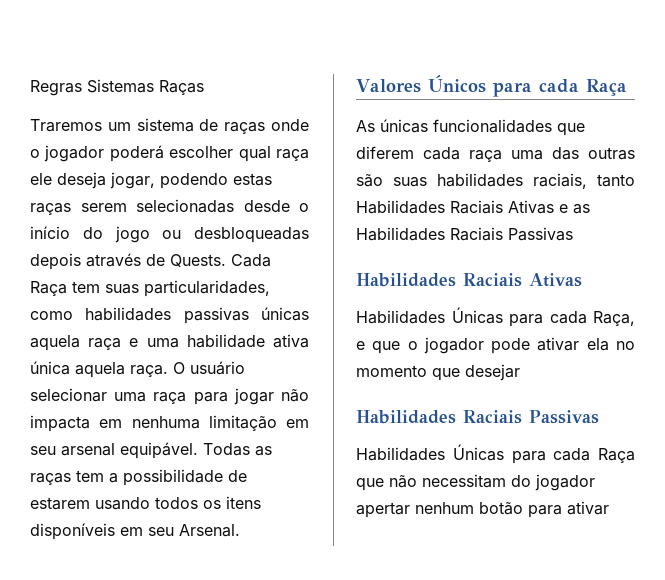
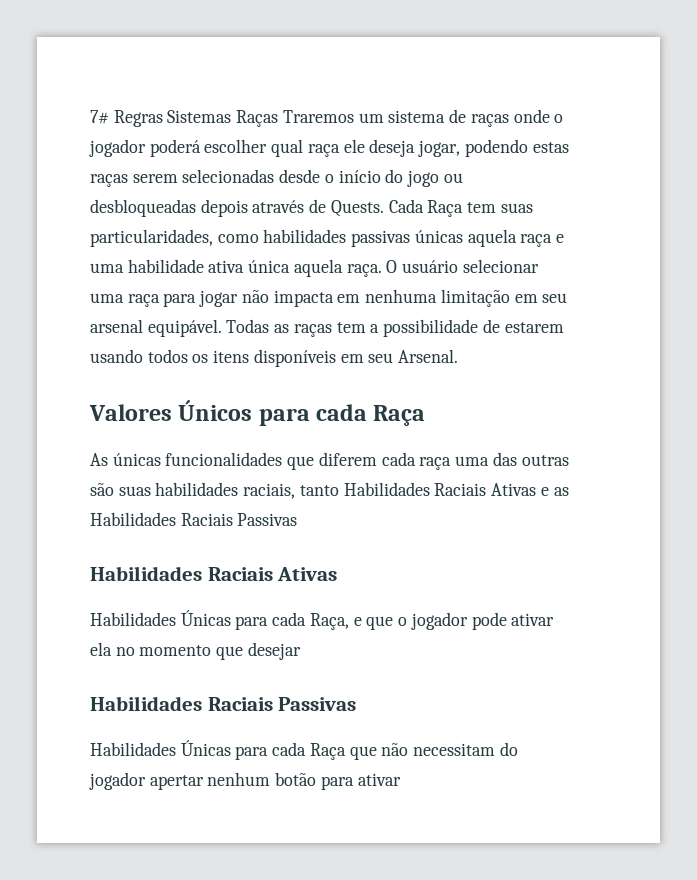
(30, 88) none -> [90,110,109,124] 7#
(204, 87) // -> (279, 118) none

